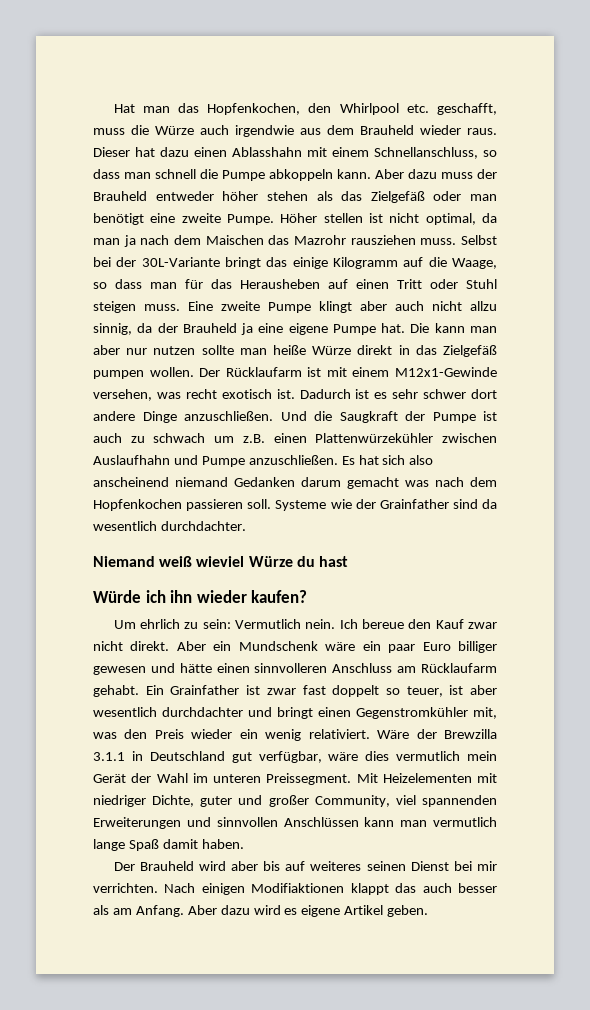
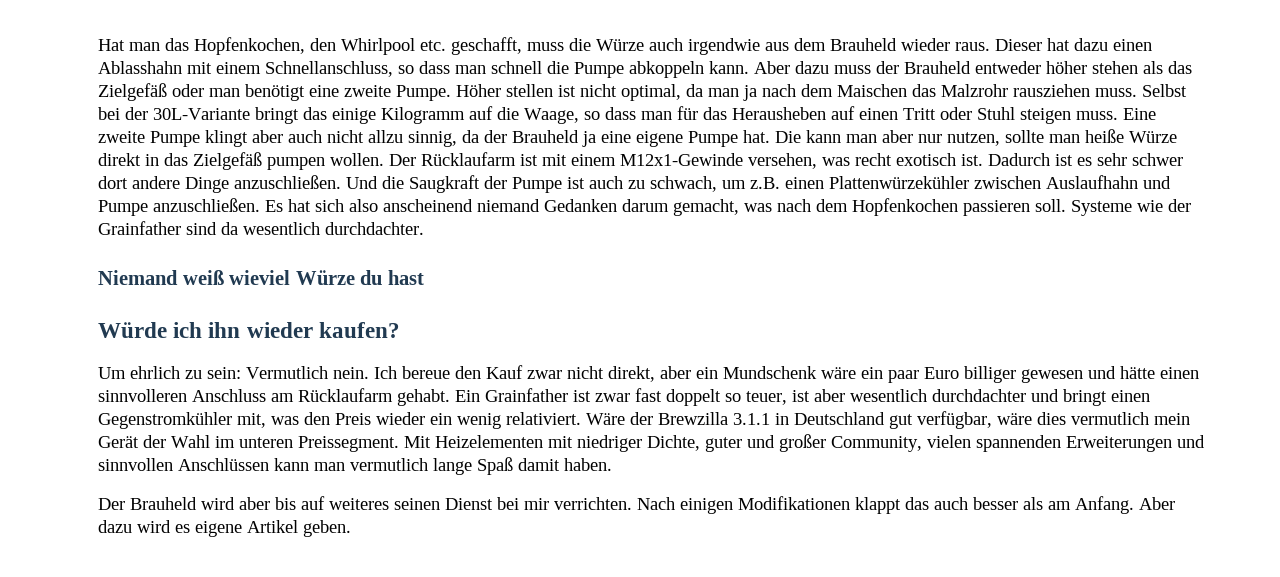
[294,235,346,245] Mazrohr -> [941,84,1008,97] Malzrohr
[153,346,196,355] nutzen -> [947,132,1000,146] nutzen,
[153,433,206,443] schwach -> [650,176,717,192] schwach,
[347,477,399,489] gemacht -> [673,199,739,216] gemacht,
[130,641,206,651] direkt. Aber -> [608,366,691,382] direkt, aber
[395,795,416,805] viel -> [927,435,971,448] vielen
[251,883,345,893] Modifiaktionen -> [738,496,850,510] Modifikationen

